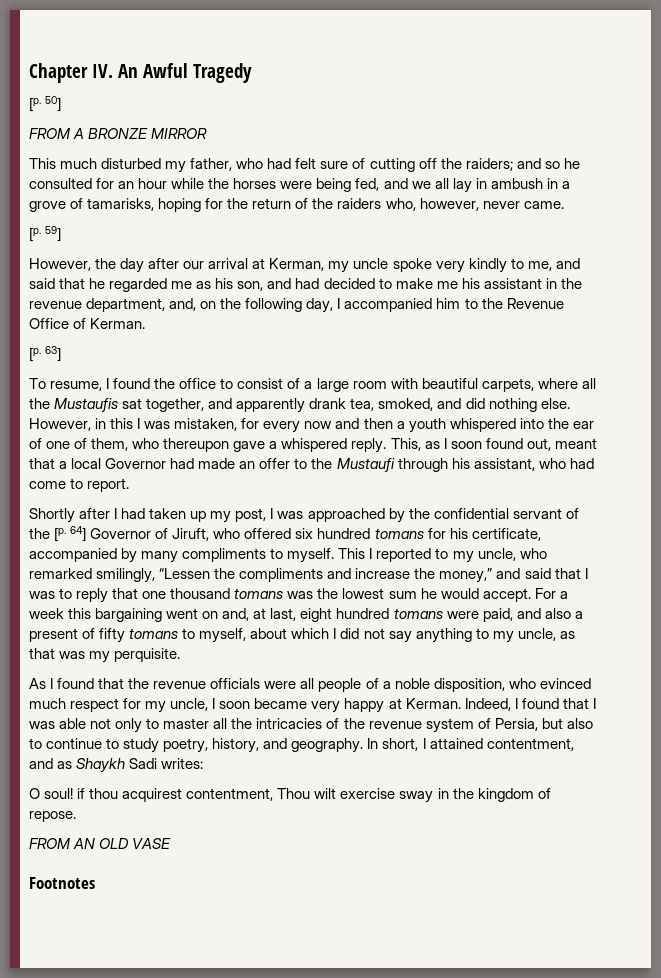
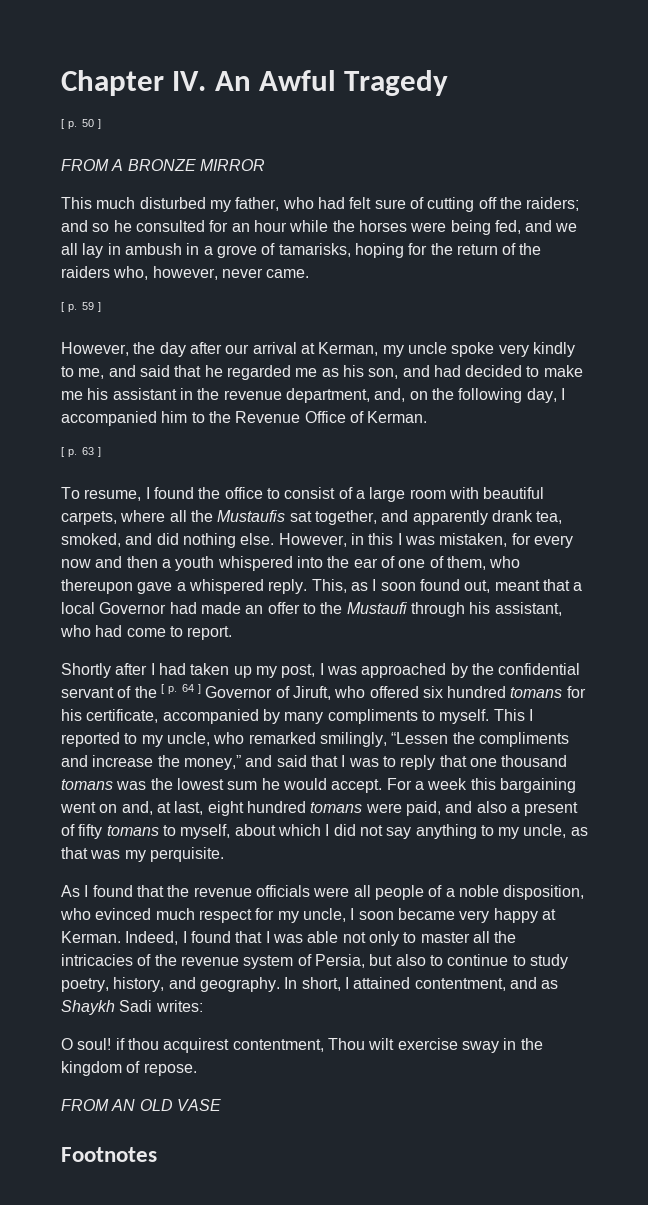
[29,96,62,112] [p. 50] -> [61,119,101,129] [ p. 50 ]
[29,226,62,242] [p. 59] -> [61,302,101,312] [ p. 59 ]
[29,346,62,362] [p. 63] -> [61,447,101,457] [ p. 63 ]
[54,526,87,542] [p. 64] -> [160,684,201,694] [ p. 64 ]

